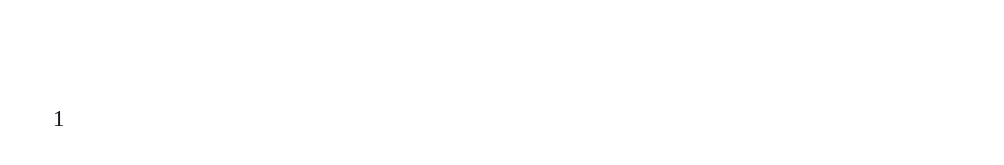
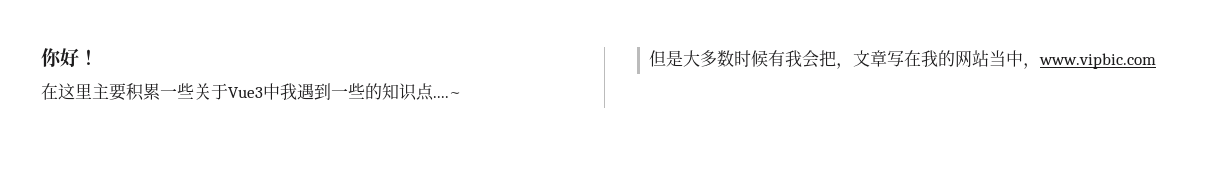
[53,111,65,126] 1 -> [41,48,98,67] [41,83,461,101] [648,50,1156,69] 你好！ // 在这里主要积累一些关于Vue3中我遇到一些的知识点....~ // 但是大多数时候有我会把，文章写在我的网站当中，www.vipbic.com

